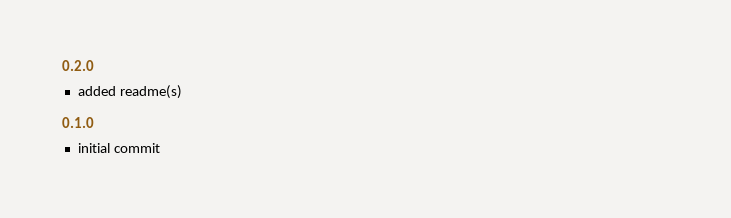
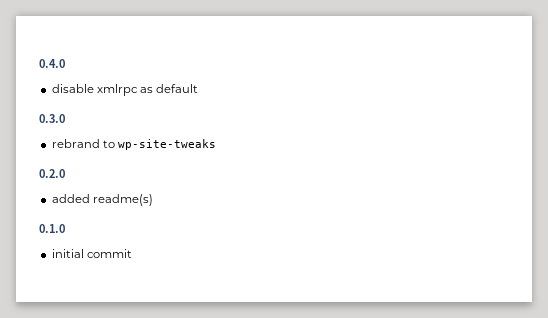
(62, 65) none -> [39,59,65,68] [51,84,198,96] [39,114,65,123] [51,139,216,150] 0.4.0 // disable xmlrpc as default // 0.3.0 // rebrand to wp-site-tweaks //

